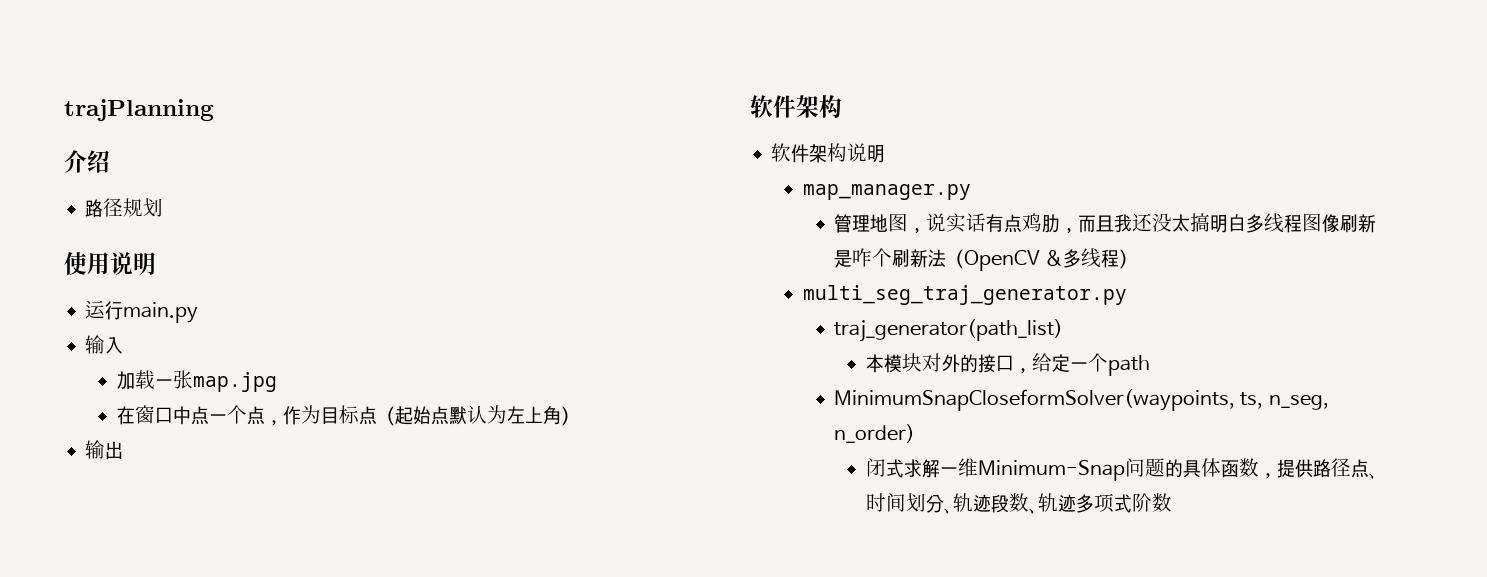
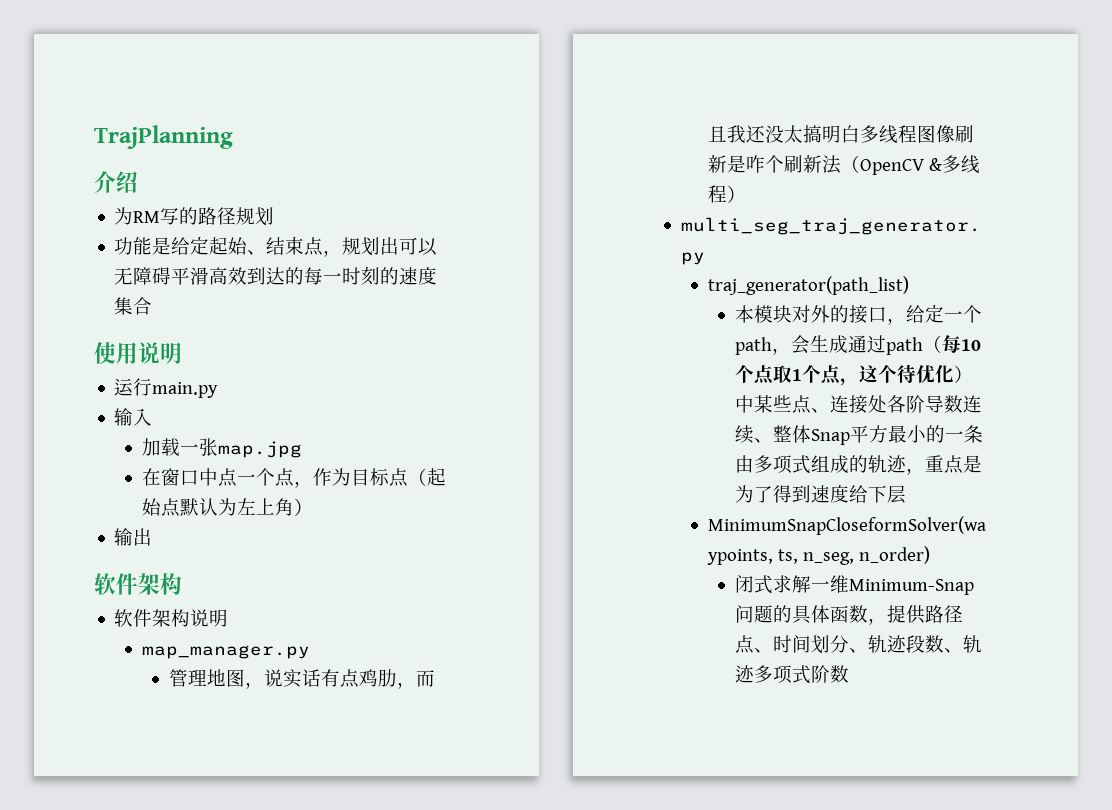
[64,99,214,121] trajPlanning -> [94,125,233,149] TrajPlanning
(110, 161) none -> [114,207,199,225] 为RM写的
(164, 207) none -> [114,236,438,257] [114,266,438,285] [114,297,153,315] // 功能是给定起始、结束点，规划出可以无障碍平滑高效到达的每一时刻的速度集合
(1150, 365) none -> [772,335,982,355] [735,364,974,386] [735,395,983,414] [735,425,984,445] [735,455,983,475] [735,485,907,504] ，会生成通过path（每10个点取1个点，这个待优化）中某些点、连接处各阶导数连续、整体Snap平方最小的一条由多项式组成的轨迹，重点是为了得到速度给下层

